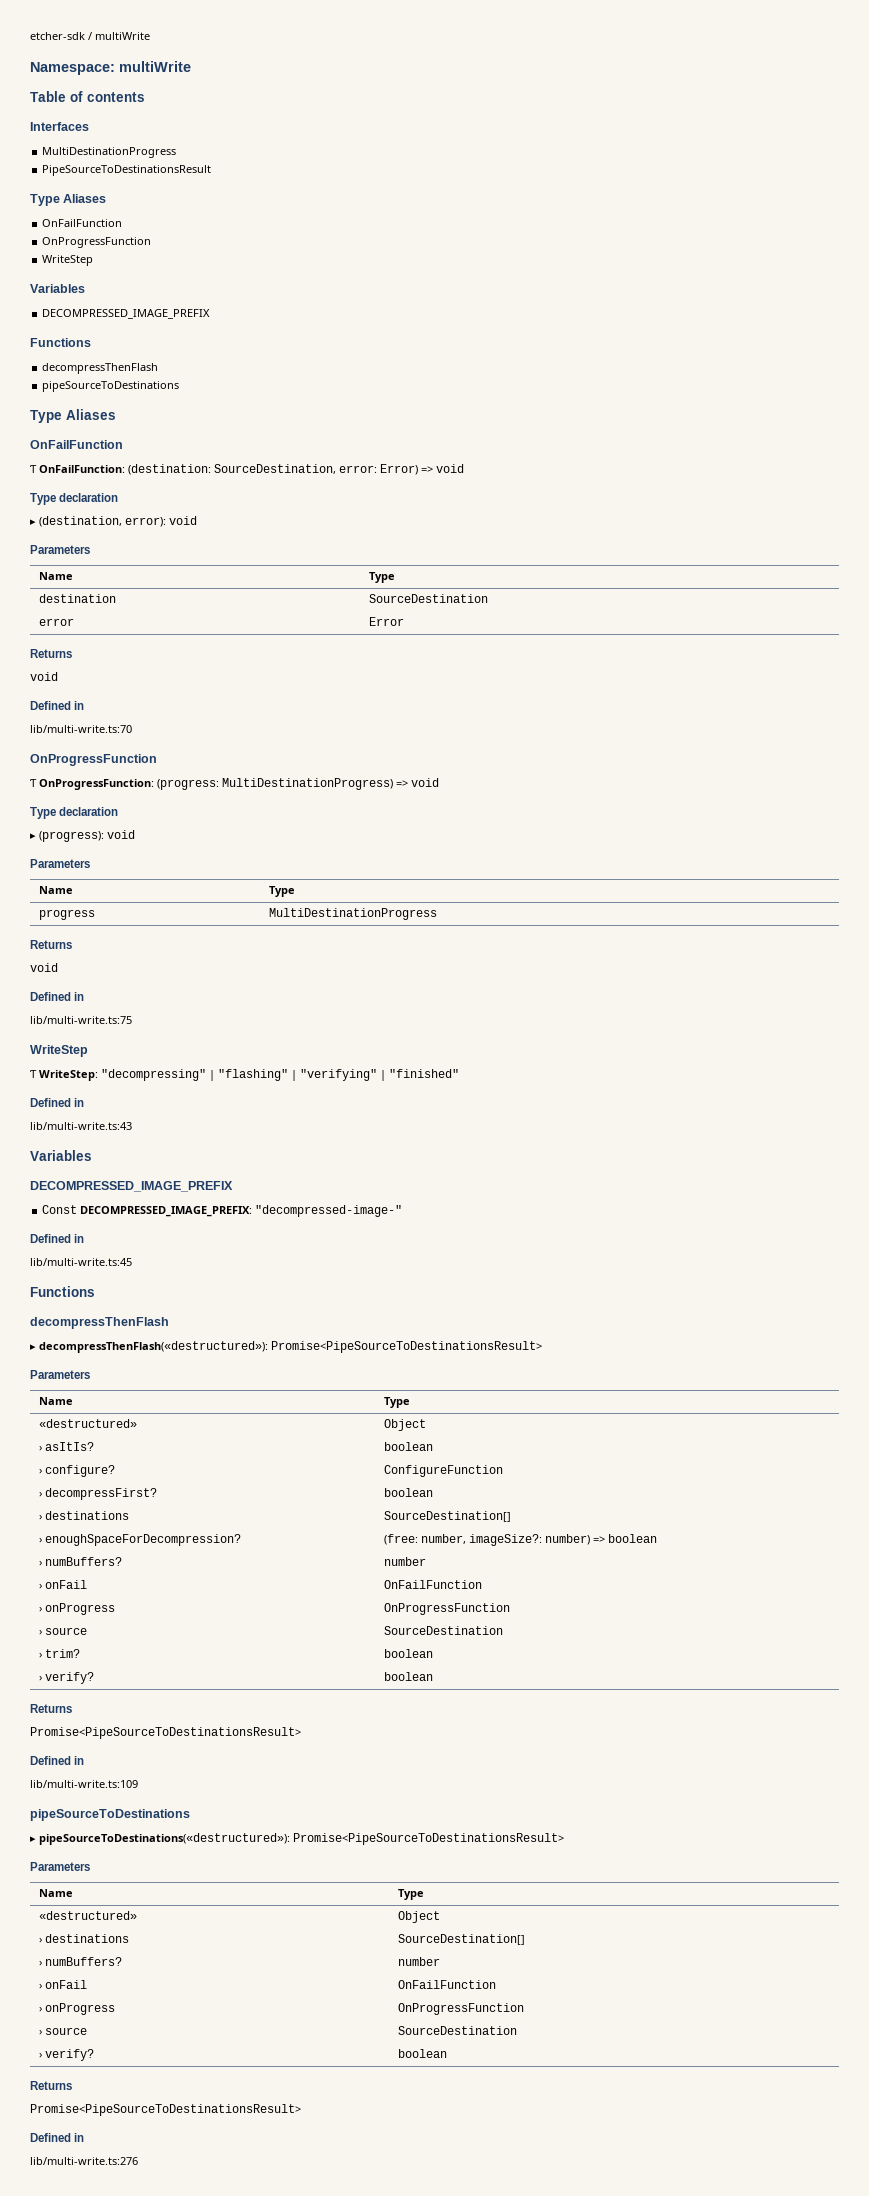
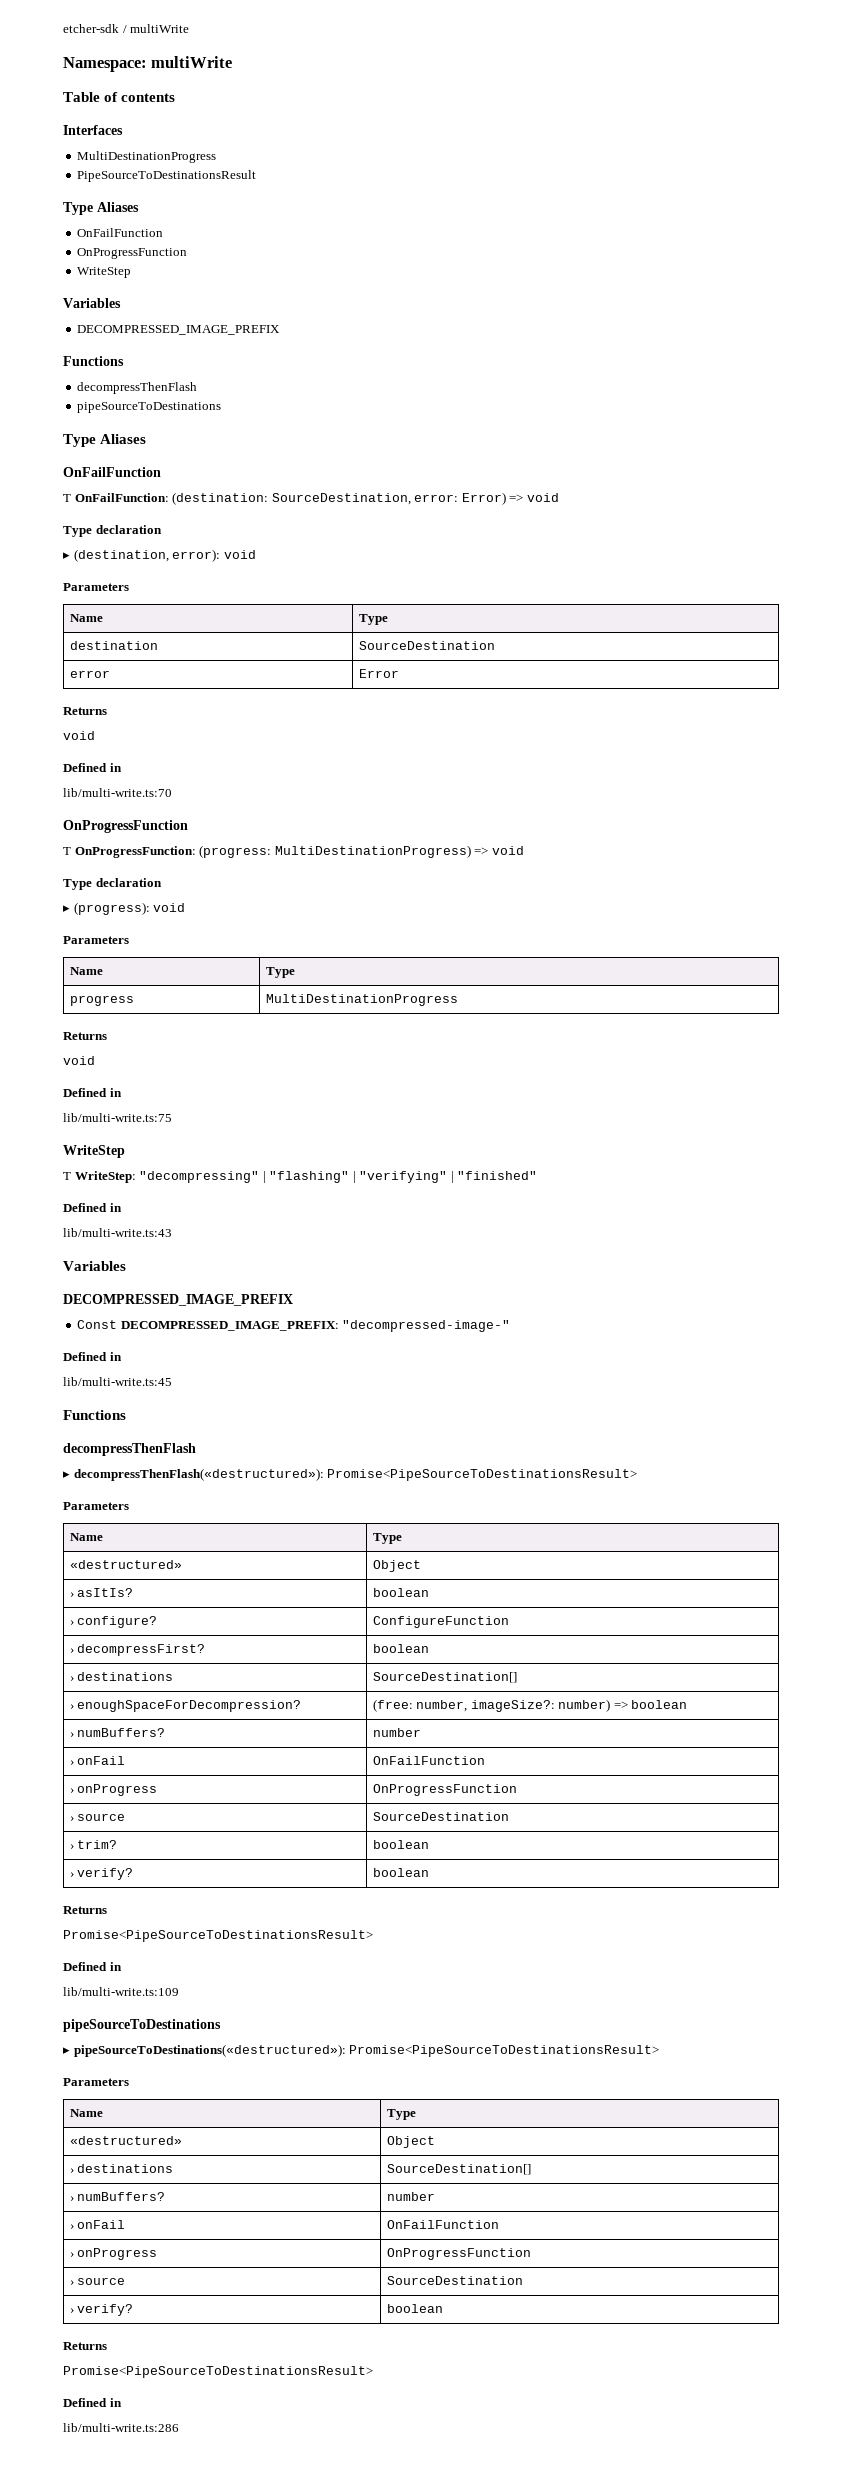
[30,2157,138,2165] lib/multi-write.ts:276 -> [63,2423,179,2432] lib/multi-write.ts:286

